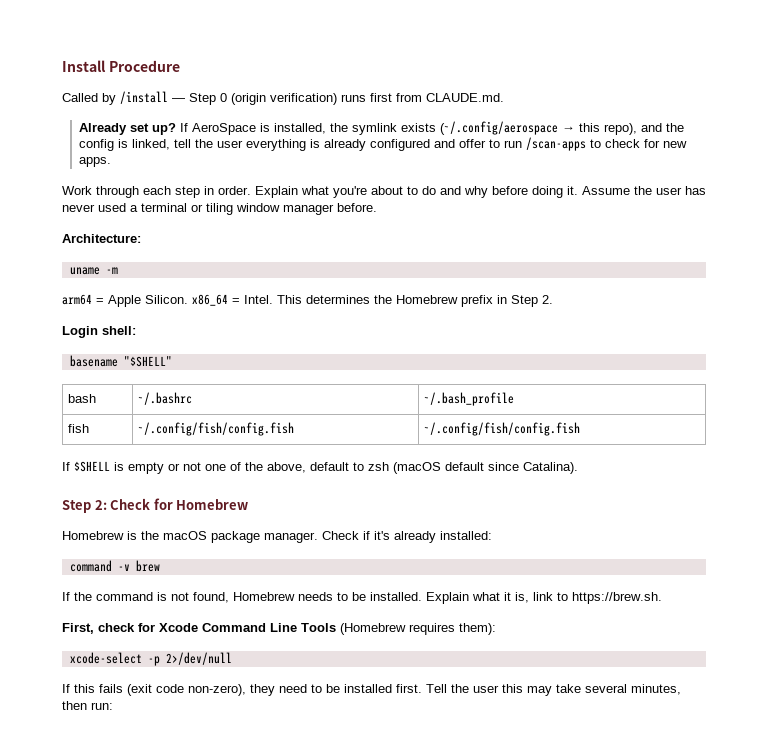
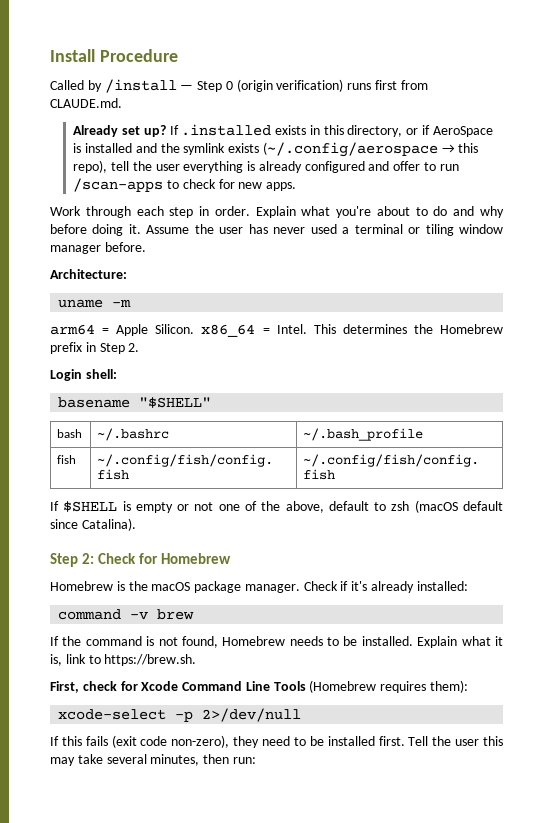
[192,123,327,135] AeroSpace is installed, -> [181,124,493,137] [73,143,157,153] .installed exists in this directory, or if AeroSpace is installed and
[641,123,685,132] [79,139,171,151] and the config is linked, -> (108, 166) none

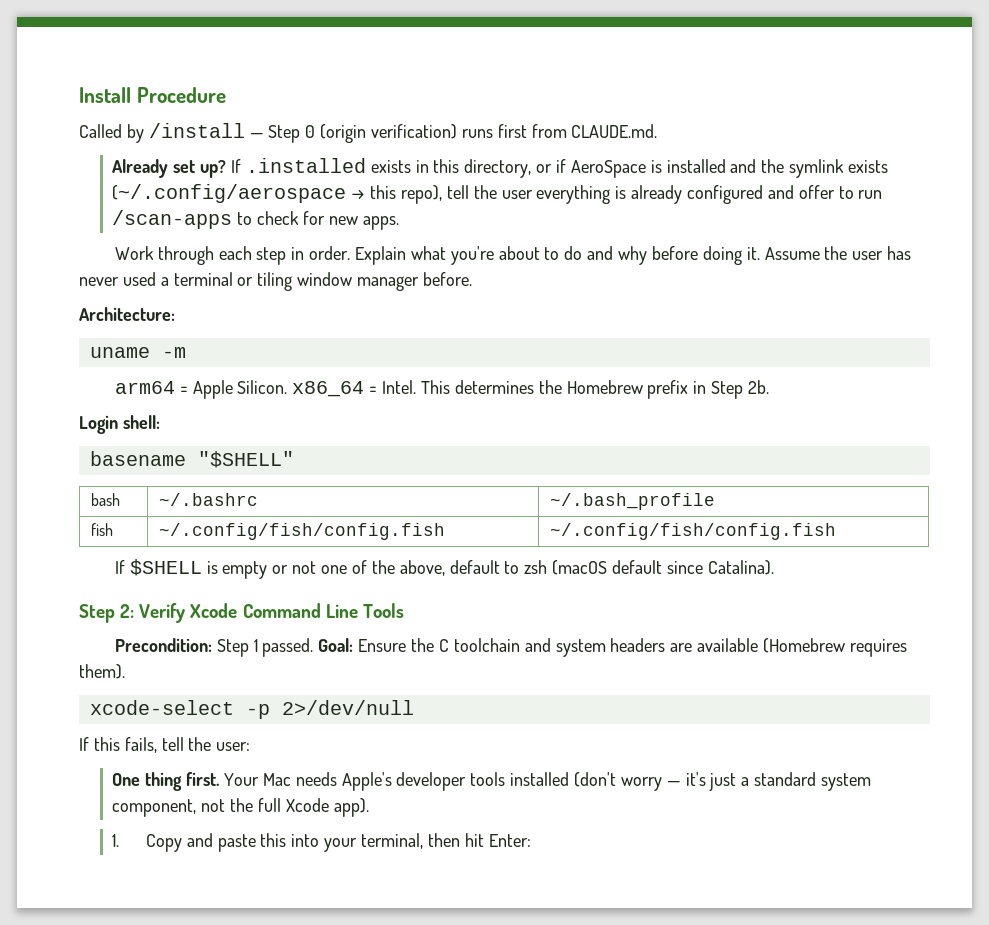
[128,343,140,352] 2. -> [747,380,769,394] 2b.
[98,553,232,564] [50,581,468,593] [58,609,195,620] [50,636,503,648] [50,654,197,666] [50,681,306,693] Check for Homebrew // Homebrew is the macOS package manager. Check if it's already installed: // command -v brew // If the command is not found, Homebrew needs to be installed. Explain what it is, link to https://brew.sh. // First, check for Xcode Command Line Tools -> [139,603,404,623] [114,638,759,657] Verify Xcode Command Line Tools // Precondition: Step 1 passed. Goal: Ensure the C toolchain and system headers are available
[430,680,469,693] them): -> [79,664,125,679] them).
[85,735,504,748] [50,754,256,766] fails (exit code non-zero), they need to be installed first. Tell the user this may take several minutes, then run: -> [124,737,251,753] [112,772,872,791] [112,798,369,817] [112,833,531,852] fails, tell the user: // One thing first. Your Mac needs Apple's developer tools installed (don't worry — it's just a standard system component, not the full Xcode app). // 1. Copy and paste this into your terminal, then hit Enter:

